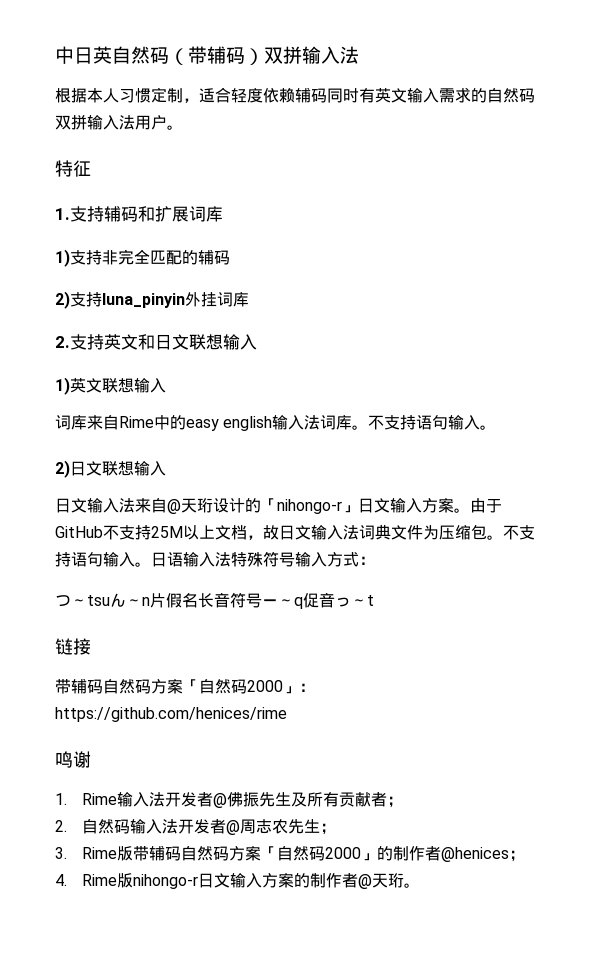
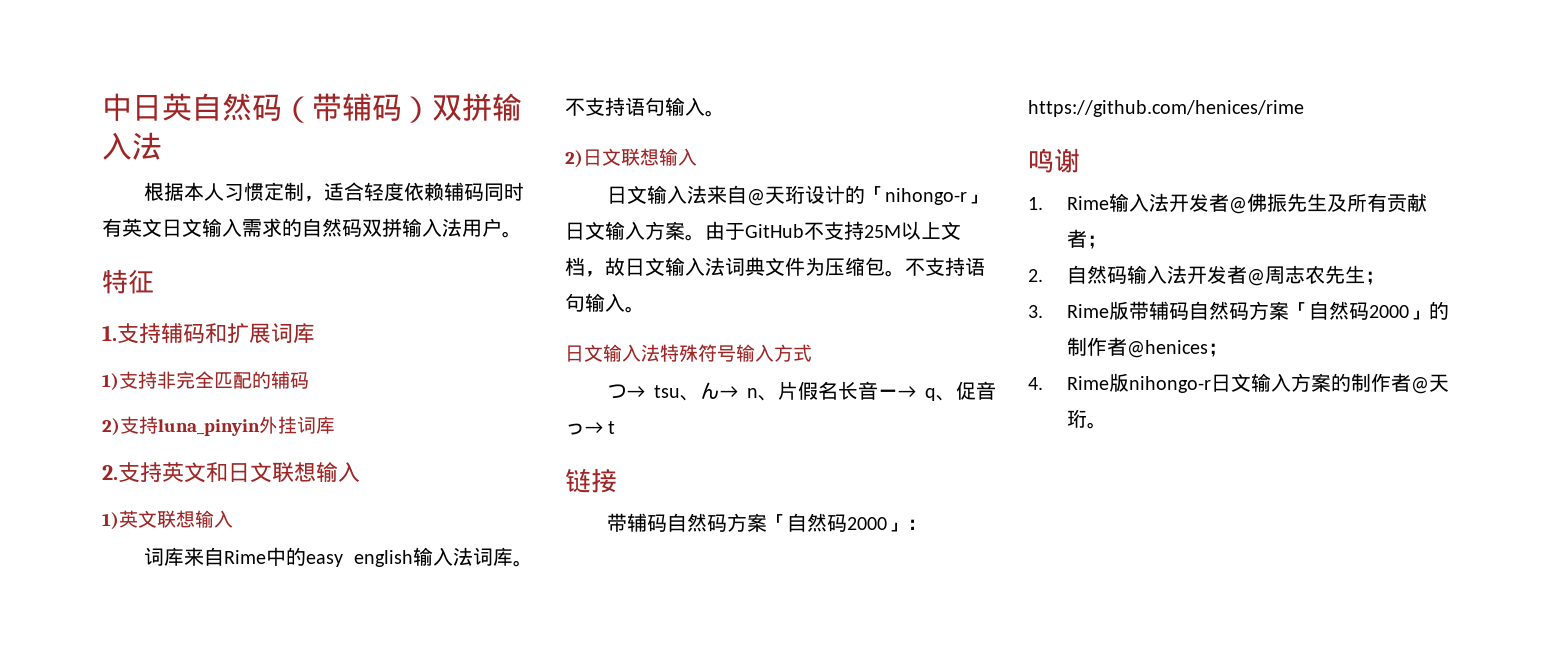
(407, 95) none -> [162,218,202,237] 日文
[151,552,183,567] 日语 -> [565,344,603,362] // 日文
[359,556,375,565] ： -> (812, 353) none
[71,592,367,609] ～tsuん～n片假名长音符号ー～q促音っ～ -> [626,381,996,401] [565,422,603,435] → tsu、ん→ n、片假名长音ー→ q、促音っ→

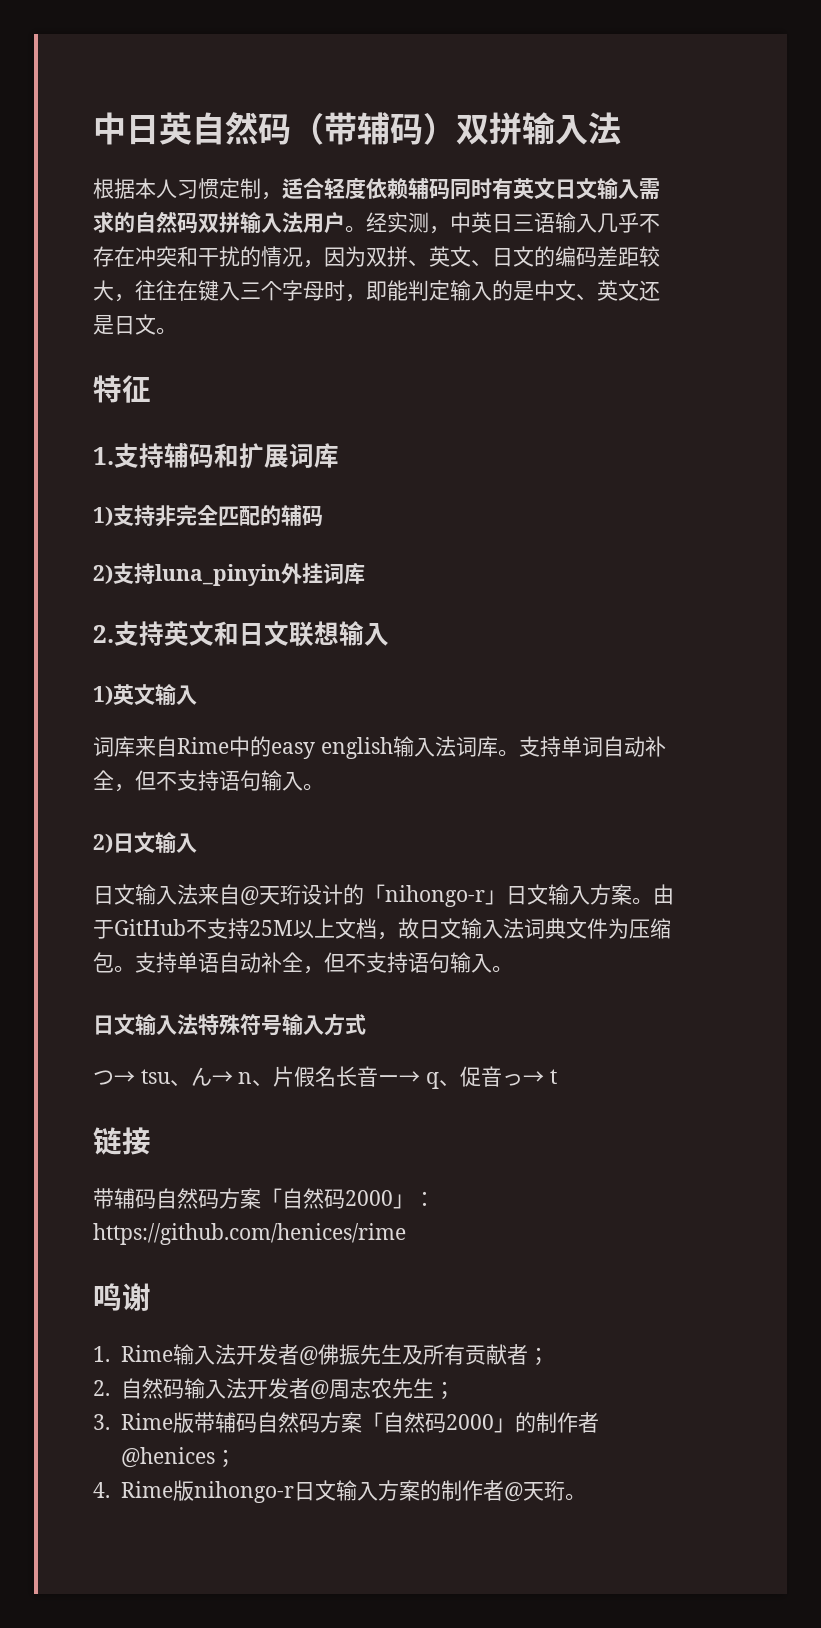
(522, 234) none -> [366,212,660,234] [93,246,660,268] [93,280,660,302] [93,314,177,335] 经实测，中英日三语输入几乎不存在冲突和干扰的情况，因为双拼、英文、日文的编码差距较大，往往在键入三个字母时，即能判定输入的是中文、英文还是日文。
[157,510,195,528] 联想 -> (155, 694) none
(533, 563) none -> [518,736,666,757] [93,770,156,792] 支持单词自动补全，但
[621,148,659,166] 联想 -> (155, 842) none
(905, 273) none -> [135,952,345,974] 支持单语自动补全，但

